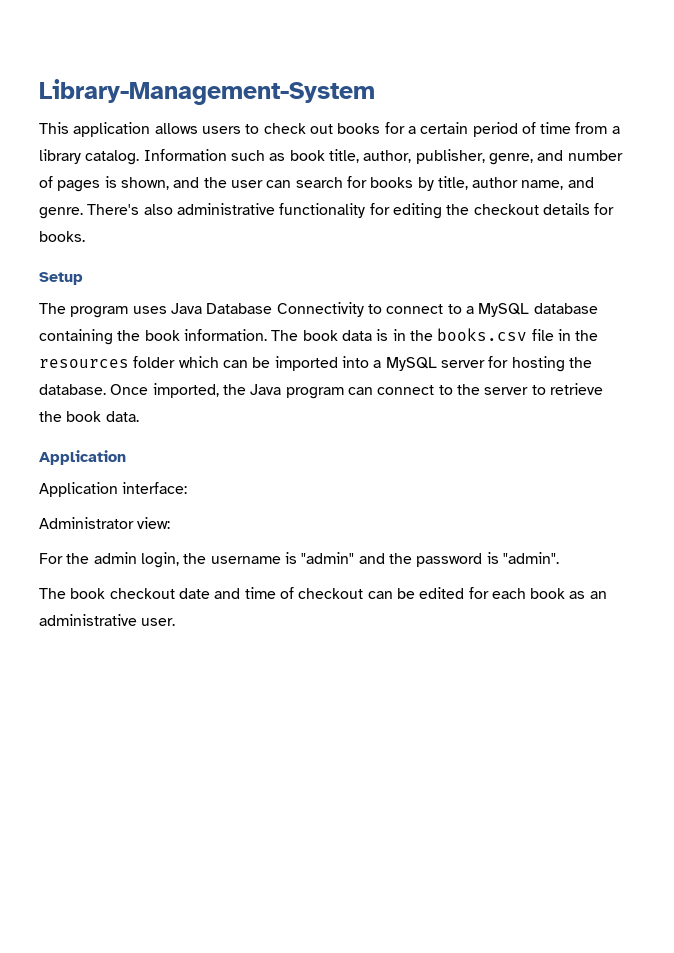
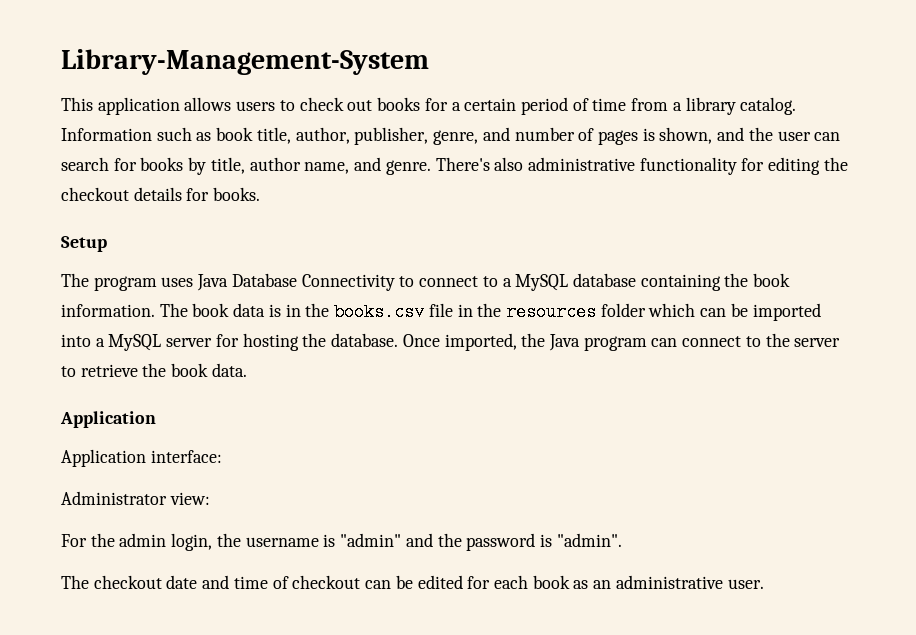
[70,588,106,599] book -> (89, 582) none

